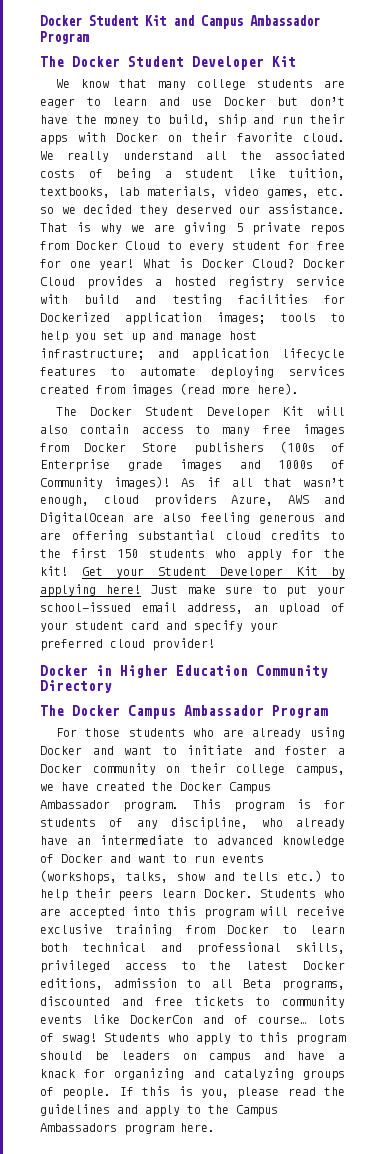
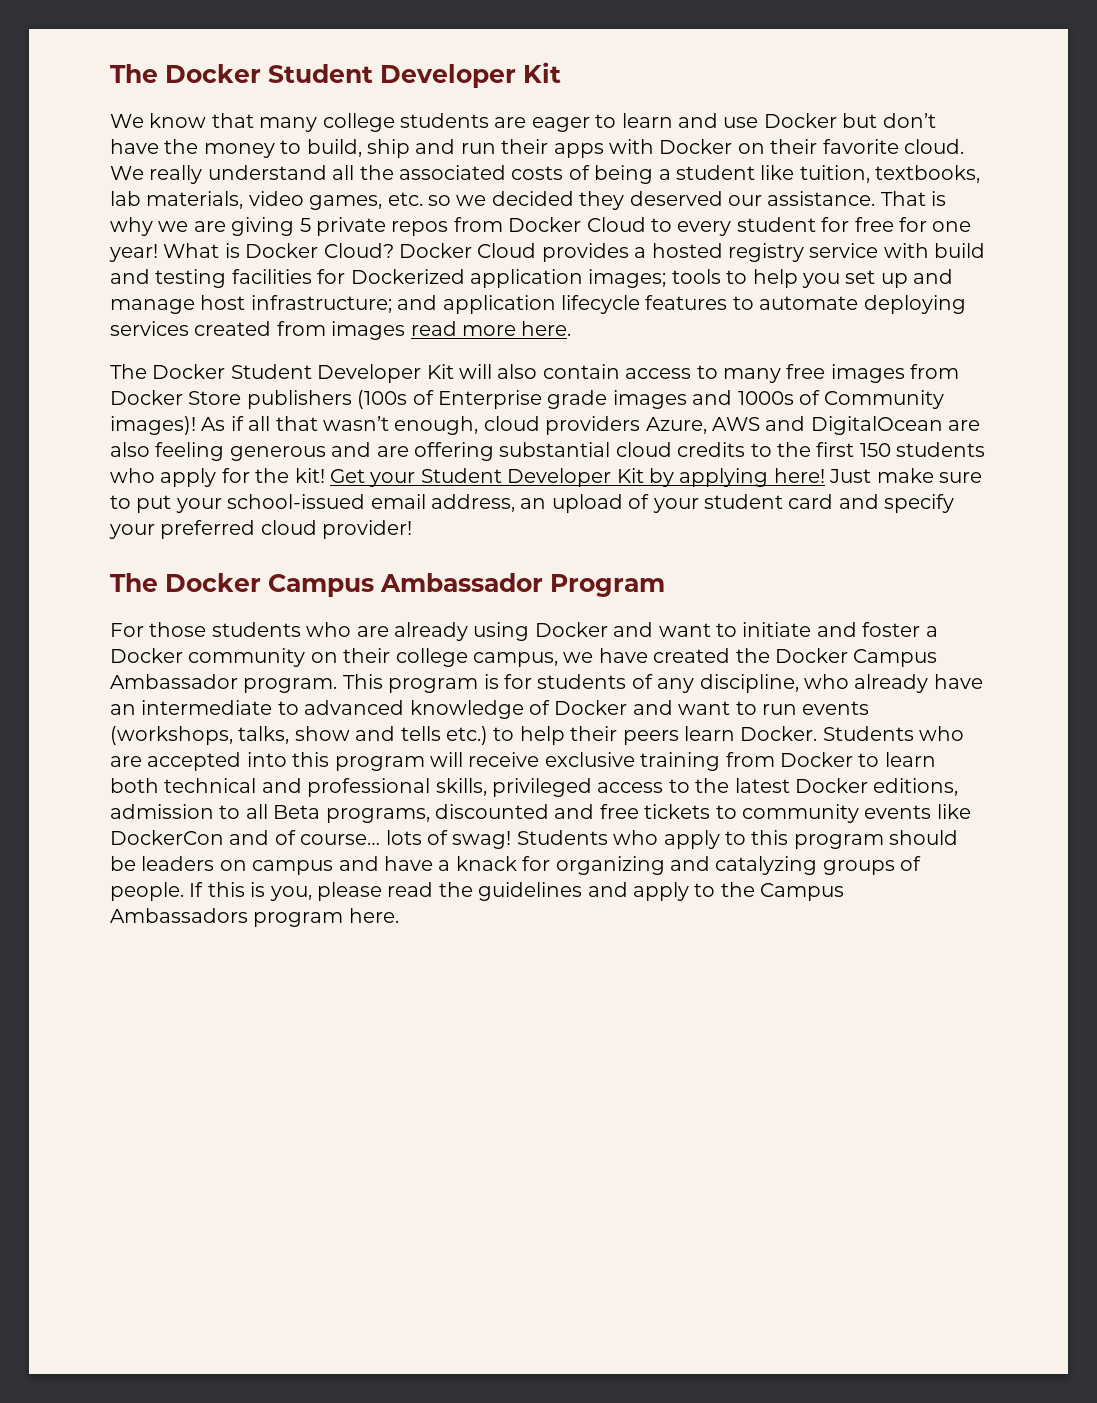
[40,15,320,29] [40,31,89,44] Docker Student Kit and Campus Ambassador Program // -> (110, 73) none
[180,383,299,395] (read more here). -> [410,321,572,336] read more here.
[40,665,328,678] [40,680,112,693] // Docker in Higher Education Community Directory -> (413, 529) none

